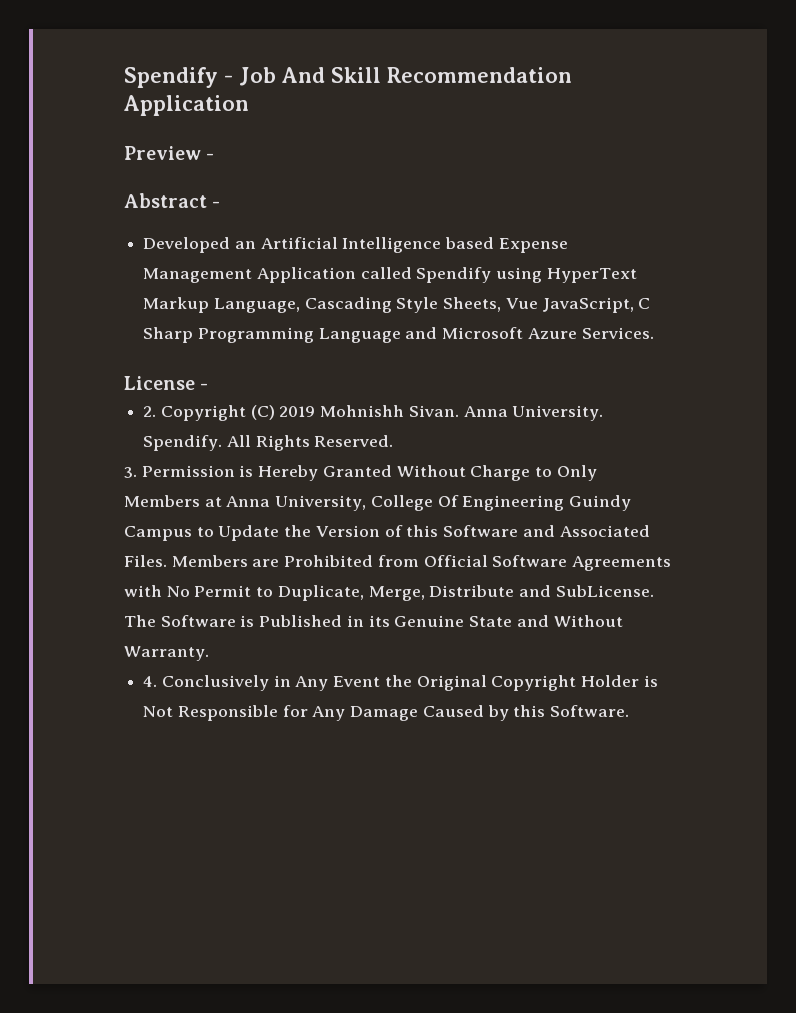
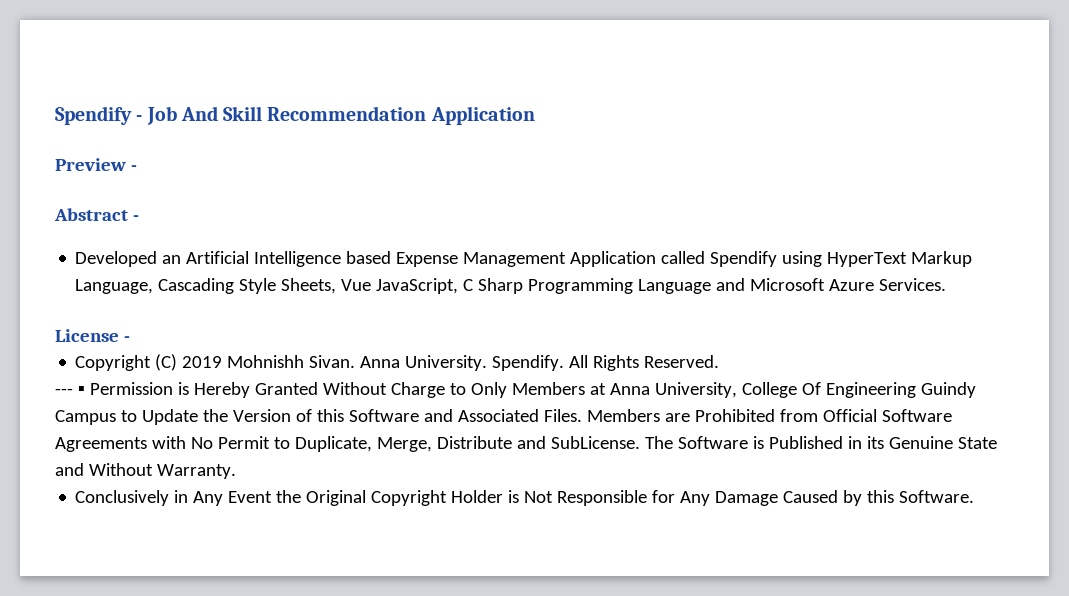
[143,406,157,417] 2. -> (130, 339) none
[124,467,137,478] 3. -> [55,386,85,395] --- ▪
[143,676,158,687] 4. -> (236, 471) none

